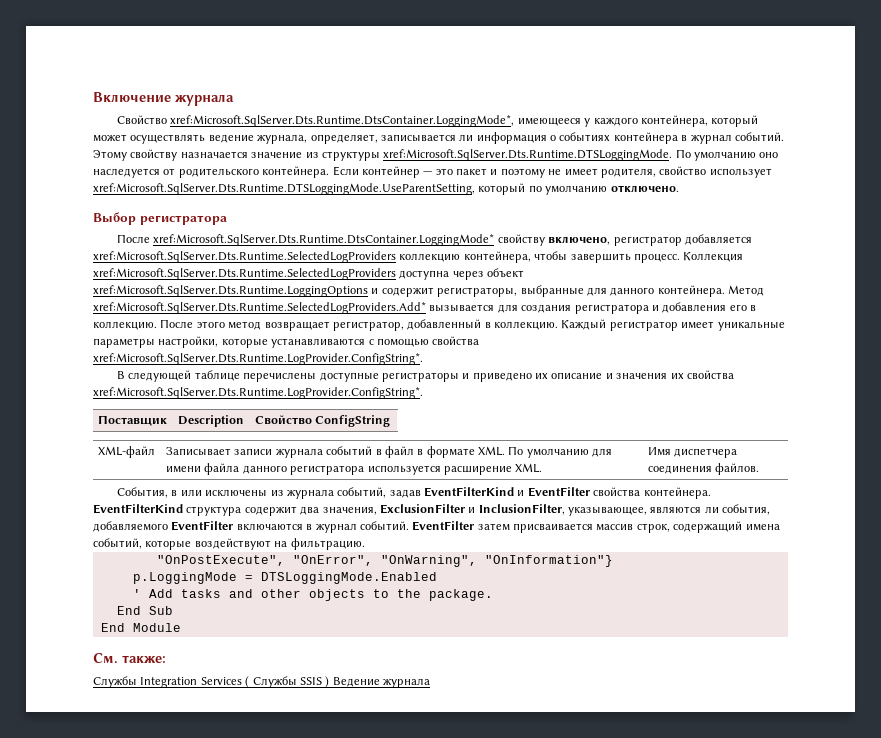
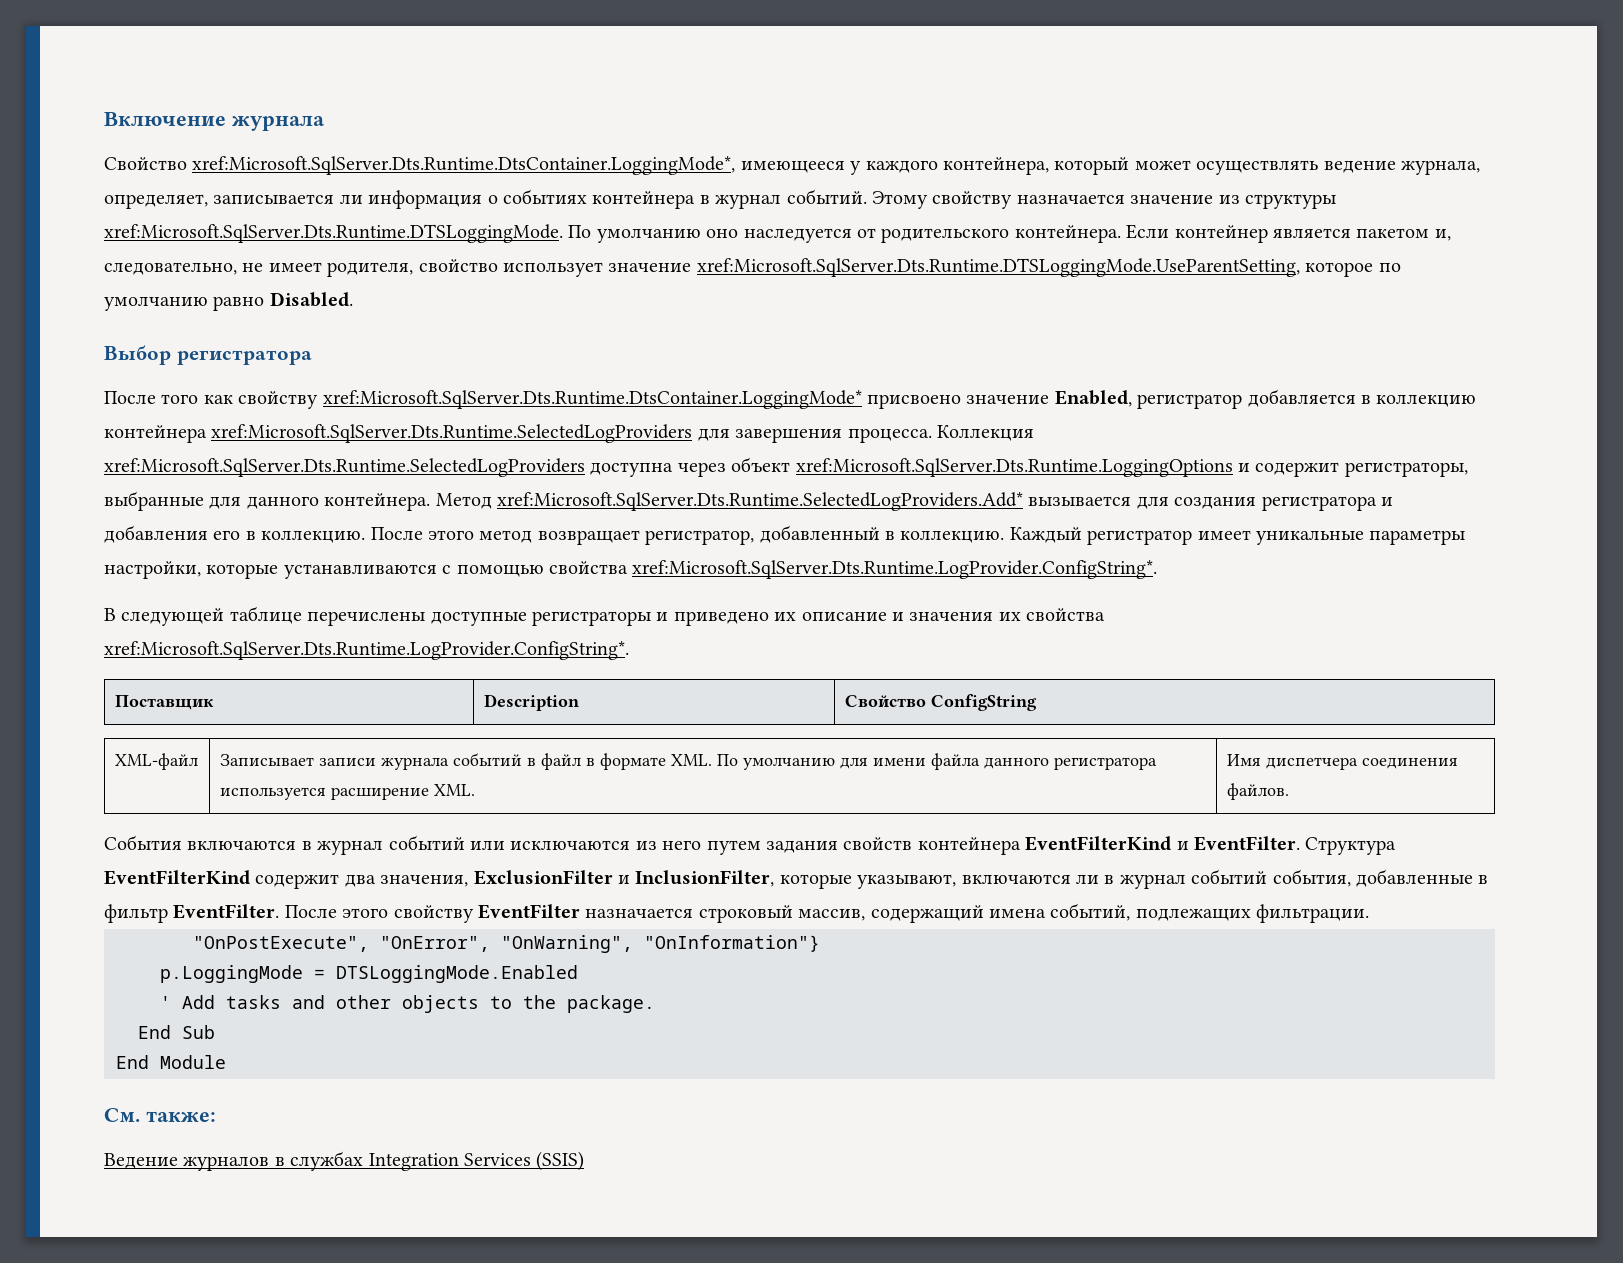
[423,168,545,178] — это пакет и поэтому -> [1273,228,1451,241] [104,262,237,275] является пакетом и, следовательно,
[93,183,679,195] [93,212,227,225] [117,234,752,246] [93,251,680,263] xref:Microsoft.SqlServer.Dts.Runtime.DTSLoggingMode.UseParentSetting, который по умолчанию отключено. // Выбор регистратора // После xref:Microsoft.SqlServer.Dts.Runtime.DtsContainer.LoggingMode* свойству включено, регистратор добавляется xref:Microsoft.SqlServer.Dts.Runtime.SelectedLogProviders коллекцию контейнера, чтобы завершить процесс. -> [608,258,1401,277] [104,292,353,311] [104,345,312,365] [104,389,1477,409] [104,424,932,443] значение xref:Microsoft.SqlServer.Dts.Runtime.DTSLoggingMode.UseParentSetting, которое по умолчанию равно Disabled. // Выбор регистратора // После того как свойству xref:Microsoft.SqlServer.Dts.Runtime.DtsContainer.LoggingMode* присвоено значение Enabled, регистратор добавляется в коллекцию контейнера xref:Microsoft.SqlServer.Dts.Runtime.SelectedLogProviders для завершения процесса.
[117,487,711,499] [93,504,242,516] События, в или исключены из журнала событий, задав EventFilterKind и EventFilter свойства контейнера. EventFilterKind структура -> [104,835,1397,855] [104,870,250,885] События включаются в журнал событий или исключаются из него путем задания свойств контейнера EventFilterKind и EventFilter. Структура EventFilterKind
[568,504,771,516] [93,521,780,533] [93,538,365,550] указывающее, являются ли события, добавляемого EventFilter включаются в журнал событий. EventFilter затем присваивается массив строк, содержащий имена событий, которые воздействуют на фильтрацию. -> [779,869,1489,889] [104,903,1370,923] которые указывают, включаются ли в журнал событий события, добавленные в фильтр EventFilter. После этого свойству EventFilter назначается строковый массив, содержащий имена событий, подлежащих фильтрации.
[93,676,430,688] Службы Integration Services ( Службы SSIS ) Ведение журнала -> [104,1151,585,1171] Ведение журналов в службах Integration Services (SSIS)

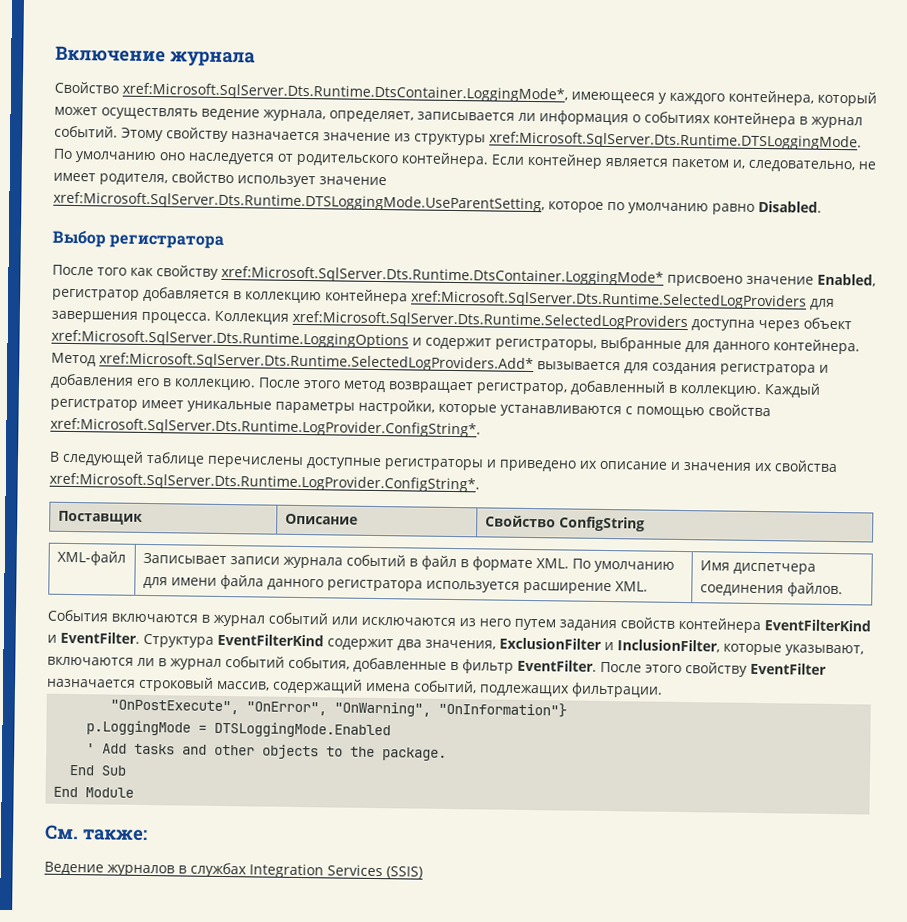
[483,694,579,711] Description -> [284,513,358,525] Описание

